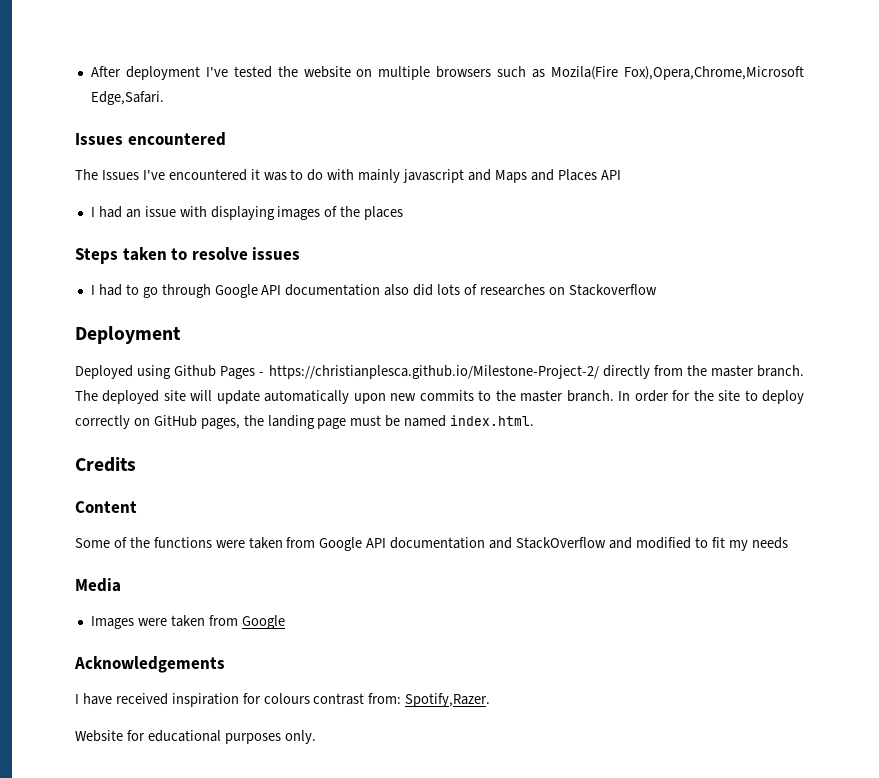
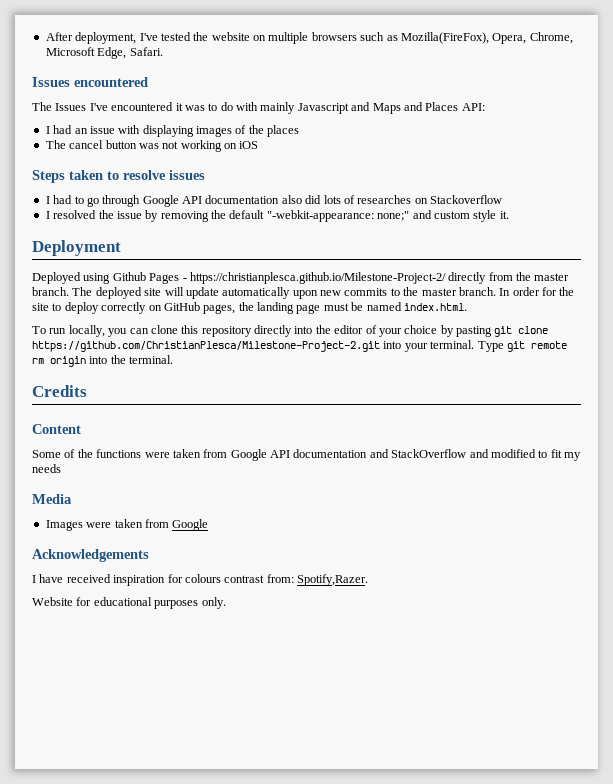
[125,66,200,80] deployment -> [75,32,137,44] deployment,
[551,66,804,80] [90,91,164,105] Mozila(Fire Fox),Opera,Chrome,Microsoft Edge,Safari. -> [400,32,573,44] [45,47,163,59] Mozilla(FireFox), Opera, Chrome, Microsoft Edge, Safari.
[403,169,465,183] javascript -> [297,103,349,114] Javascript
[600,170,621,180] API -> [461,103,485,111] API:
(404, 213) none -> [45,140,259,152] // The cancel button was not working on iOS
(657, 290) none -> [45,210,509,222] // I resolved the issue by removing the default "-webkit-appearance: none;" and custom style it.
(535, 420) none -> [32,325,549,337] [32,340,567,352] [32,355,174,367] // To run locally, you can clone this repository directly into the editor of your choice by pasting git clone https://github.com/ChristianPlesca/Milestone-Project-2.git into your terminal. Type git remote rm origin into the terminal.

